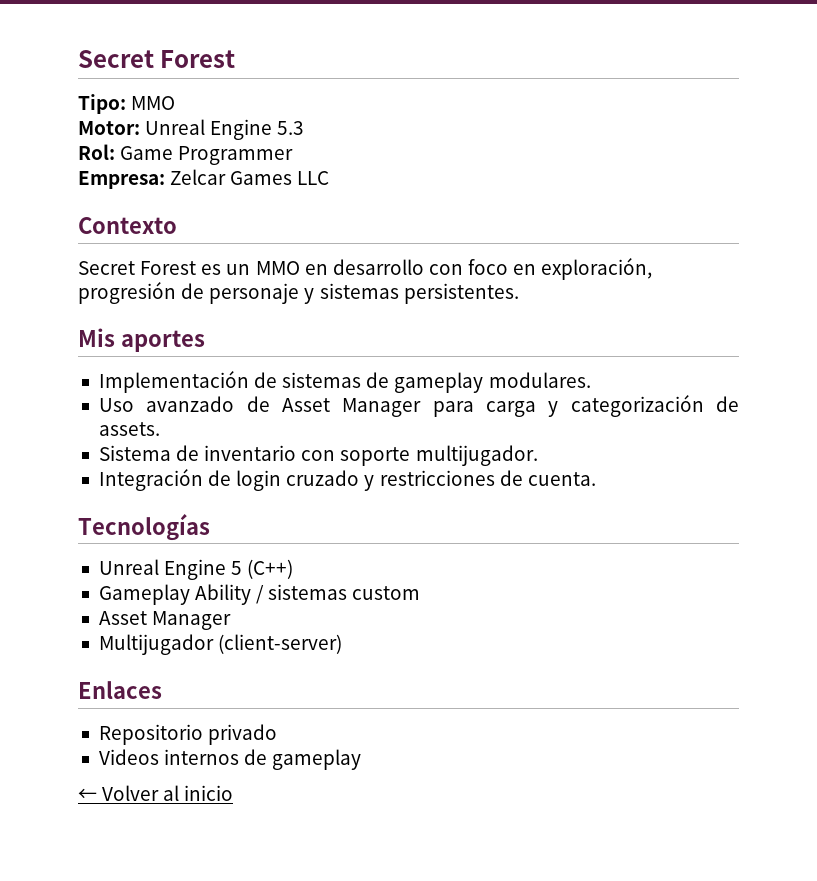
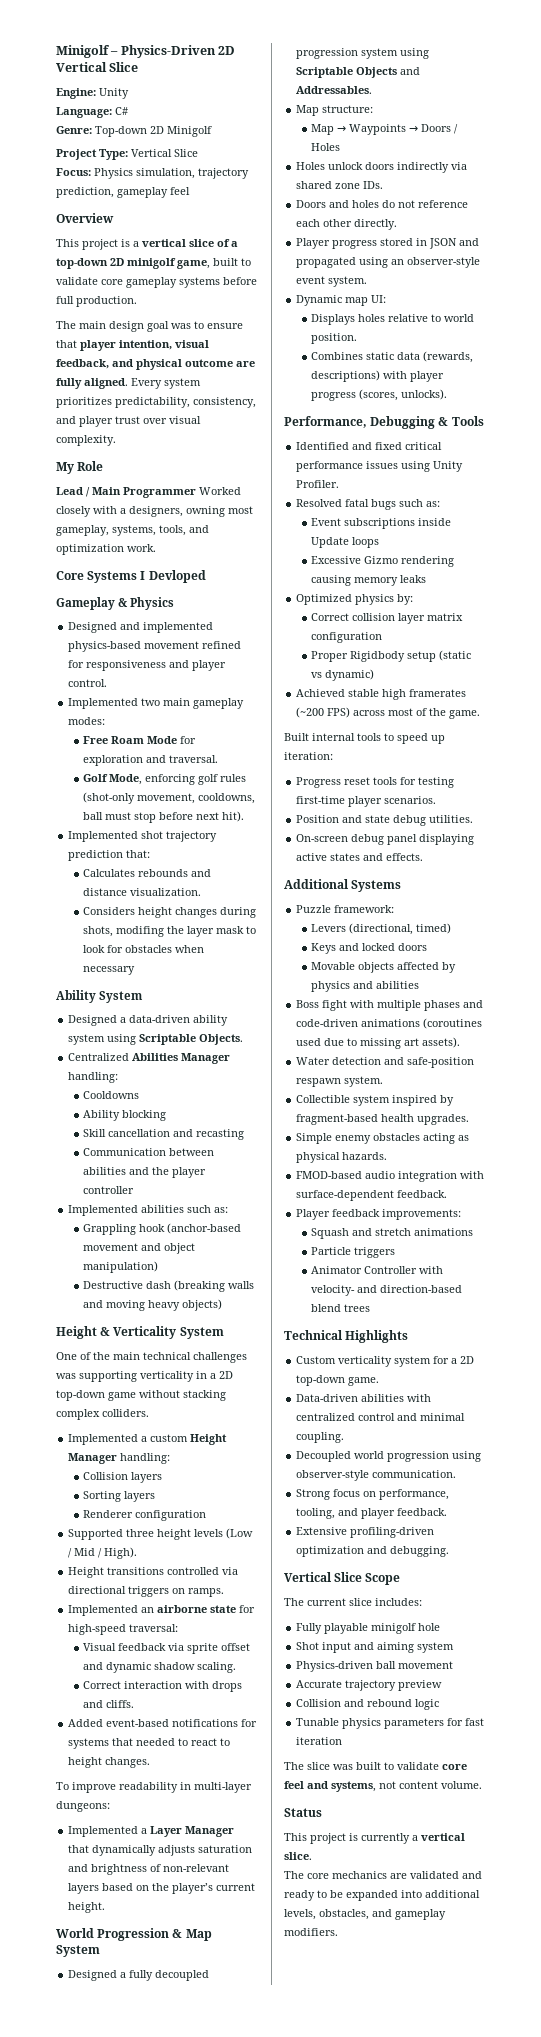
[78,50,236,68] [78,94,176,114] [78,119,305,140] [78,144,294,165] [78,169,330,189] [78,217,177,234] [78,258,653,280] [78,282,519,304] [78,328,205,352] [98,371,591,393] [98,395,739,417] [98,422,160,436] [98,445,538,466] [98,469,596,491] [78,514,210,541] [98,559,294,580] [98,584,421,605] [98,611,232,630] [98,634,343,655] [78,681,162,699] [98,724,278,745] [98,749,362,770] [78,785,234,801] Secret Forest // Tipo: MMO // Motor: Unreal Engine 5.3 // Rol: Game Programmer // Empresa: Zelcar Games LLC // Contexto // Secret Forest es un MMO en desarrollo con foco en exploración, progresión de personaje y sistemas persistentes. // Mis aportes // Implementación de sistemas de gameplay modulares. // Uso avanzado de Asset Manager para carga y categorización de assets. // Sistema de inventario con soporte multijugador. // Integración de login cruzado y restricciones de cuenta. // Tecnologías // Unreal Engine 5 (C++) // Gameplay Ability / sistemas custom // Asset Manager // Multijugador (client-server) // Enlaces // Repositorio privado // Videos internos de gameplay // ← Volver al inicio -> [56,45,236,58] [56,62,139,72] [56,88,129,99] [56,107,128,118] [56,126,212,137] [56,149,198,160] [56,168,249,179] [56,187,190,198] [56,213,114,223] [56,239,238,250] [56,258,251,269] [56,277,257,288] [56,296,137,307] [56,321,243,332] [56,340,209,351] [56,359,255,370] [56,378,201,389] [56,397,256,408] [56,416,201,427] [56,435,116,446] [56,461,104,474] [56,487,241,498] [56,506,253,517] [56,525,209,536] [56,544,156,555] [56,570,206,583] [56,597,175,610] [68,622,214,633] [68,641,242,652] [68,660,227,671] [68,679,108,687] [68,698,245,709] [68,717,106,725] [83,736,197,744] [83,755,219,766] [83,774,247,785] [83,792,256,804] [83,811,245,823] [68,831,218,842] [68,850,151,861] [83,869,212,877] [83,888,202,896] [83,907,257,918] [83,926,257,937] [83,945,205,953] [83,966,136,975] [56,990,144,1003] [68,1015,229,1026] [68,1034,244,1045] [68,1053,231,1064] [68,1072,119,1083] [83,1091,140,1099] [83,1110,167,1121] [83,1129,245,1140] [83,1148,215,1156] [83,1167,207,1178] [83,1186,135,1194] [68,1205,229,1216] [83,1223,242,1235] [83,1243,196,1254] [83,1261,159,1273] [83,1280,255,1292] [83,1299,223,1311] [56,1326,224,1339] [56,1352,247,1363] [56,1371,233,1382] [56,1390,226,1401] [56,1409,149,1420] [68,1434,228,1445] [68,1453,171,1464] [83,1472,163,1483] [83,1491,156,1502] [83,1510,207,1521] [68,1528,254,1540] [68,1547,138,1559] [68,1567,239,1578] [68,1586,225,1597] [68,1605,256,1616] [68,1624,179,1635] [83,1643,251,1654] [83,1662,237,1673] [83,1681,243,1692] [83,1700,135,1708] [68,1719,258,1727] [68,1738,231,1749] [68,1757,151,1768] [56,1782,252,1793] [56,1801,110,1812] [68,1826,235,1837] [68,1845,253,1856] [68,1864,230,1875] [68,1883,256,1894] [68,1902,106,1913] [56,1928,212,1941] [56,1945,100,1957] [68,1970,210,1981] [296,48,430,59] [296,67,421,78] [296,86,373,94] [296,105,374,116] [311,124,459,135] [311,143,341,151] [296,162,468,173] [296,181,384,189] [296,200,469,208] [296,219,398,230] [296,238,480,249] [296,257,481,268] [296,276,368,287] [296,295,387,306] [311,314,475,325] [311,333,358,344] [311,351,474,363] [311,370,445,382] [311,389,448,401] [284,416,484,429] [296,442,443,450] [296,461,464,472] [296,480,340,488] [296,499,441,510] [311,518,452,529] [311,537,380,548] [311,556,455,567] [311,575,427,586] [296,594,414,605] [311,613,464,624] [311,632,383,643] [311,650,472,662] [311,669,375,681] [296,689,467,700] [296,707,481,719] [284,733,445,744] [284,752,333,760] [296,777,455,788] [296,796,437,807] [296,815,474,826] [296,834,475,845] [296,853,424,861] [284,879,402,892] [296,905,395,913] [311,923,452,935] [311,943,428,954] [311,962,457,973] [311,981,420,992] [296,1000,484,1011] [296,1018,483,1029] [296,1037,461,1049] [296,1057,475,1068] [296,1076,384,1087] [296,1095,455,1106] [296,1114,470,1125] [296,1133,470,1144] [296,1152,388,1163] [296,1171,485,1182] [296,1190,448,1201] [296,1209,462,1220] [311,1228,474,1239] [311,1247,396,1258] [311,1266,444,1274] [311,1285,463,1296] [311,1304,371,1312] [284,1330,409,1343] [296,1356,475,1367] [296,1375,380,1386] [296,1394,432,1402] [296,1413,466,1421] [296,1432,345,1443] [296,1451,482,1462] [296,1470,457,1481] [296,1489,450,1500] [296,1508,448,1519] [296,1527,435,1538] [296,1546,450,1557] [284,1572,401,1585] [284,1598,422,1606] [296,1623,441,1634] [296,1642,455,1653] [296,1661,454,1672] [296,1680,443,1691] [296,1699,440,1710] [296,1718,485,1729] [296,1737,343,1745] [284,1762,467,1770] [284,1781,482,1792] [284,1808,322,1817] [284,1833,465,1844] [284,1852,312,1860] [284,1871,482,1879] [284,1890,480,1901] [284,1909,446,1920] [284,1928,338,1936] Minigolf – Physics-Driven 2D Vertical Slice // Engine: Unity // Language: C# // Genre: Top-down 2D Minigolf // Project Type: Vertical Slice // Focus: Physics simulation, trajectory prediction, gameplay feel // Overview // This project is a vertical slice of a top-down 2D minigolf game, built to validate core gameplay systems before full production. // The main design goal was to ensure that player intention, visual feedback, and physical outcome are fully aligned. Every system prioritizes predictability, consistency, and player trust over visual complexity. // My Role // Lead / Main Programmer Worked closely with a designers, owning most gameplay, systems, tools, and optimization work. // Core Systems I Devloped // Gameplay & Physics // Designed and implemented physics-based movement refined for responsiveness and player control. // Implemented two main gameplay modes: // Free Roam Mode for exploration and traversal. // Golf Mode, enforcing golf rules (shot-only movement, cooldowns, ball must stop before next hit). // Implemented shot trajectory prediction that: // Calculates rebounds and distance visualization. // Considers height changes during shots, modifing the layer mask to look for obstacles when necessary // Ability System // Designed a data-driven ability system using Scriptable Objects. // Centralized Abilities Manager handling: // Cooldowns // Ability blocking // Skill cancellation and recasting // Communication between abilities and the player controller // Implemented abilities such as: // Grappling hook (anchor-based movement and object manipulation) // Destructive dash (breaking walls and moving heavy objects) // Height & Verticality System // One of the main technical challenges was supporting verticality in a 2D top-down game without stacking complex colliders. // Implemented a custom Height Manager handling: // Collision layers // Sorting layers // Renderer configuration // Supported three height levels (Low / Mid / High). // Height transitions controlled via directional triggers on ramps. // Implemented an airborne state for high-speed traversal: // Visual feedback via sprite offset and dynamic shadow scaling. // Correct interaction with drops and cliffs. // Added event-based notifications for systems that needed to react to height changes. // To improve readability in multi-layer dungeons: // Implemented a Layer Manager that dynamically adjusts saturation and brightness of non-relevant layers based on the player’s current height. // World Progression & Map System // Designed a fully decoupled progression system using Scriptable Objects and Addressables. // Map structure: // Map → Waypoints → Doors / Holes // Holes unlock doors indirectly via shared zone IDs. // Doors and holes do not reference each other directly. // Player progress stored in JSON and propagated using an observer-style event system. // Dynamic map UI: // Displays holes relative to world position. // Combines static data (rewards, descriptions) with player progress (scores, unlocks). // Performance, Debugging & Tools // Identified and fixed critical performance issues using Unity Profiler. // Resolved fatal bugs such as: // Event subscriptions inside Update loops // Excessive Gizmo rendering causing memory leaks // Optimized physics by: // Correct collision layer matrix configuration // Proper Rigidbody setup (static vs dynamic) // Achieved stable high framerates (~200 FPS) across most of the game. // Built internal tools to speed up iteration: // Progress reset tools for testing first-time player scenarios. // Position and state debug utilities. // On-screen debug panel displaying active states and effects. // Additional Systems // Puzzle framework: // Levers (directional, timed) // Keys and locked doors // Movable objects affected by physics and abilities // Boss fight with multiple phases and code-driven animations (coroutines used due to missing art assets). // Water detection and safe-position respawn system. // Collectible system inspired by fragment-based health upgrades. // Simple enemy obstacles acting as physical hazards. // FMOD-based audio integration with surface-dependent feedback. // Player feedback improvements: // Squash and stretch animations // Particle triggers // Animator Controller with velocity- and direction-based blend trees // Technical Highlights // Custom verticality system for a 2D top-down game. // Data-driven abilities with centralized control and minimal coupling. // Decoupled world progression using observer-style communication. // Strong focus on performance, tooling, and player feedback. // Extensive profiling-driven optimization and debugging. // Vertical Slice Scope // The current slice includes: // Fully playable minigolf hole // Shot input and aiming system // Physics-driven ball movement // Accurate trajectory preview // Collision and rebound logic // Tunable physics parameters for fast iteration // The slice was built to validate core feel and systems, not content volume. // Status // This project is currently a vertical slice. // The core mechanics are validated and ready to be expanded into additional levels, obstacles, and gameplay modifiers.

